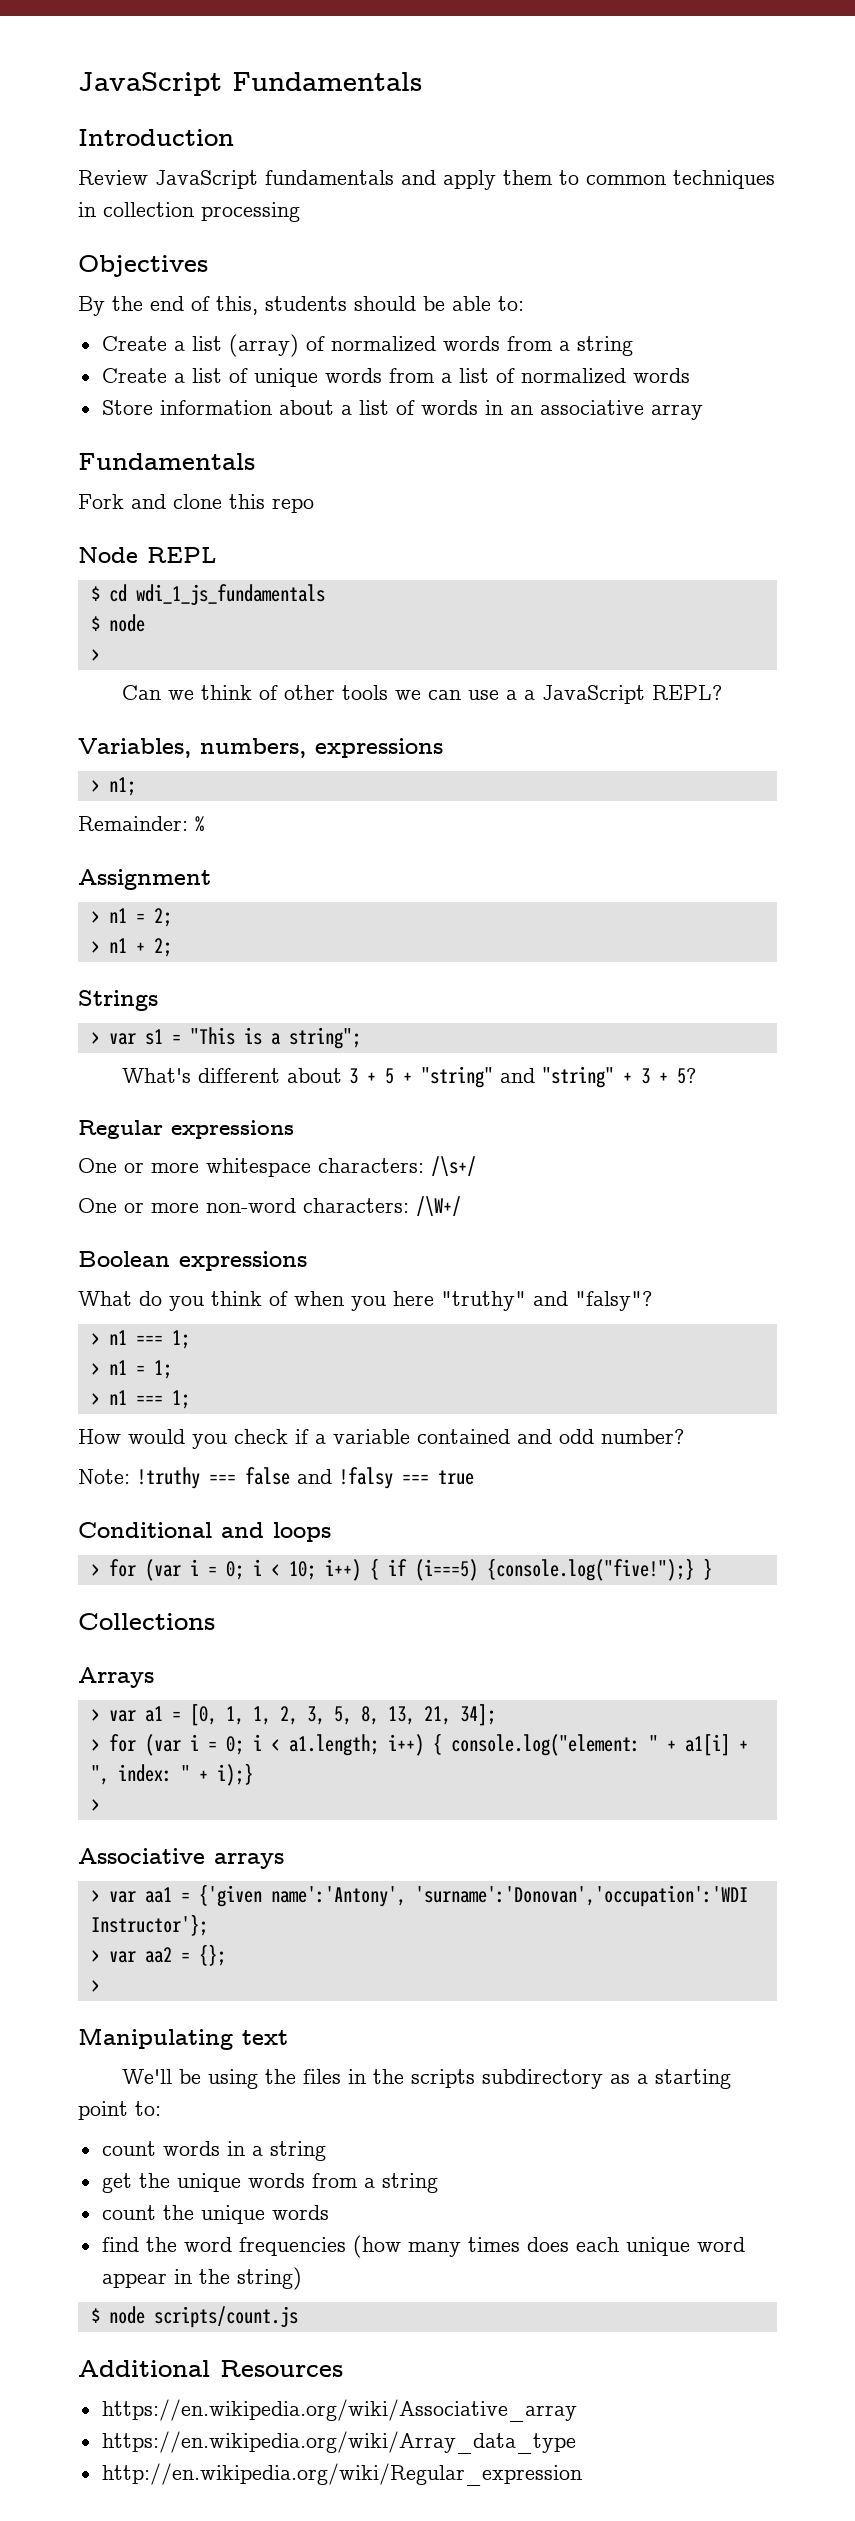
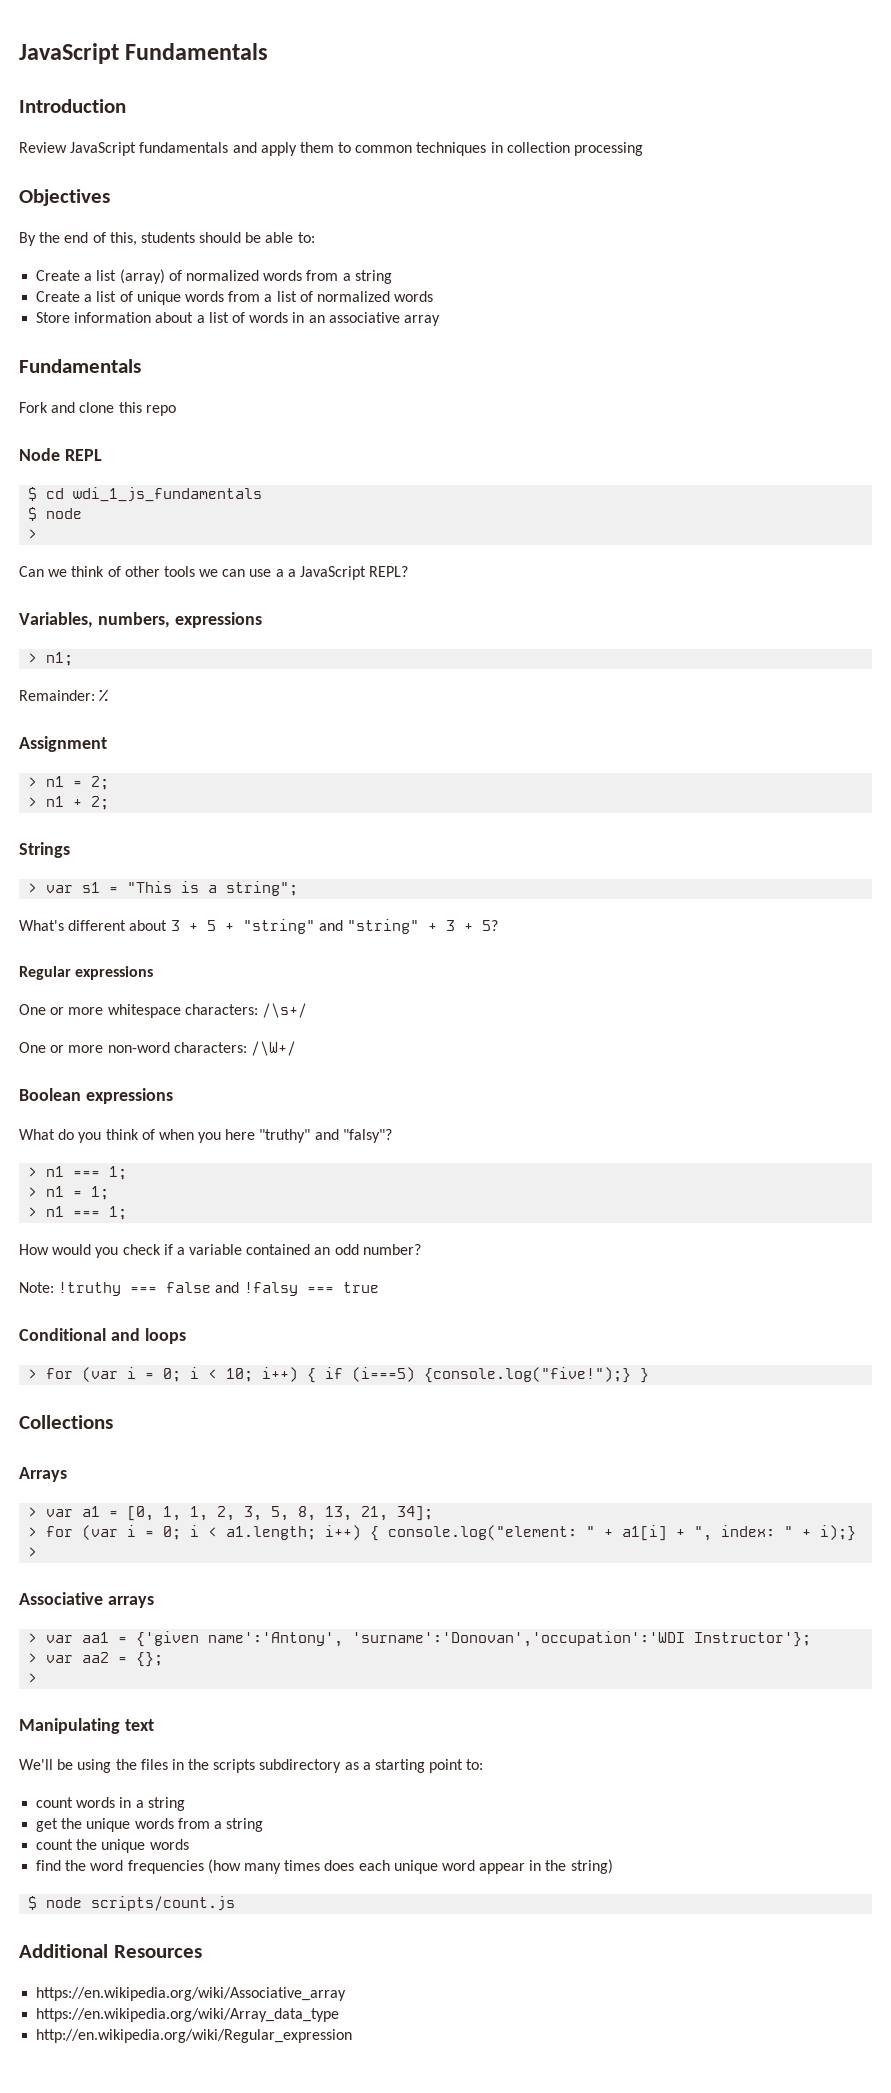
[517,1429,552,1444] and -> [314,1247,331,1255] an

